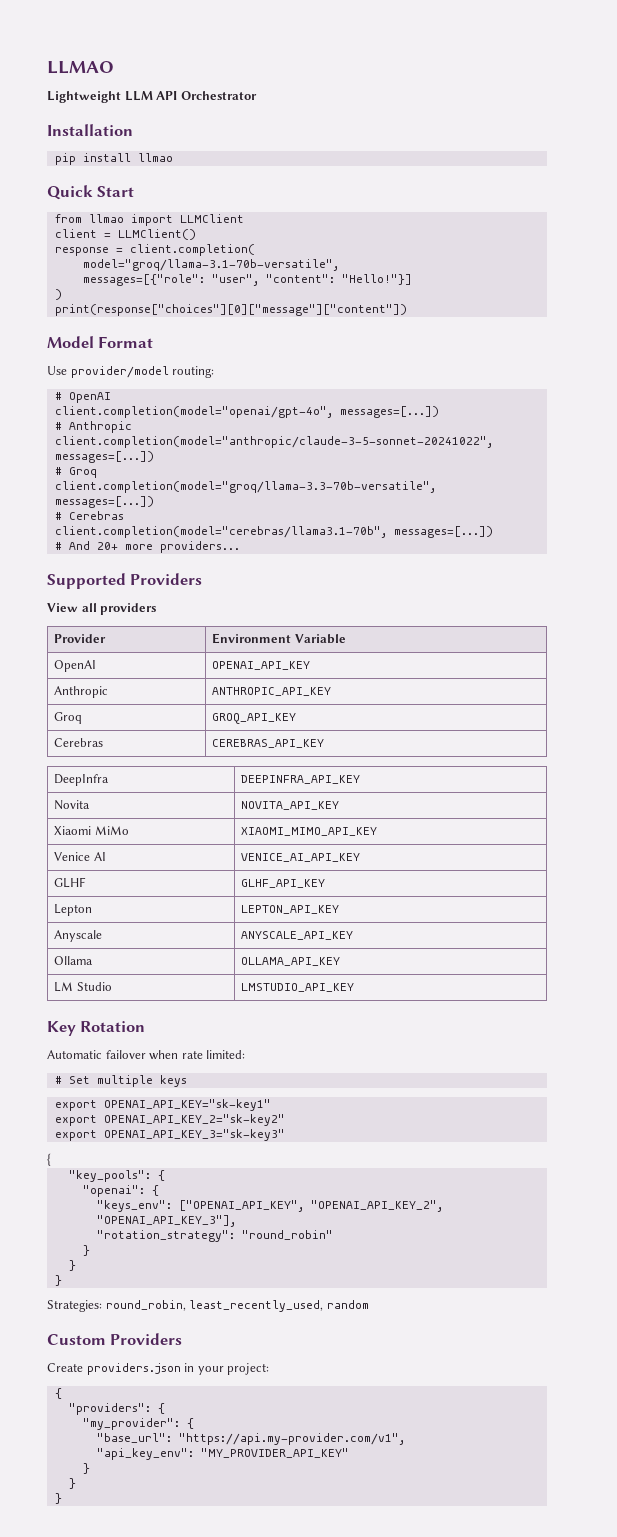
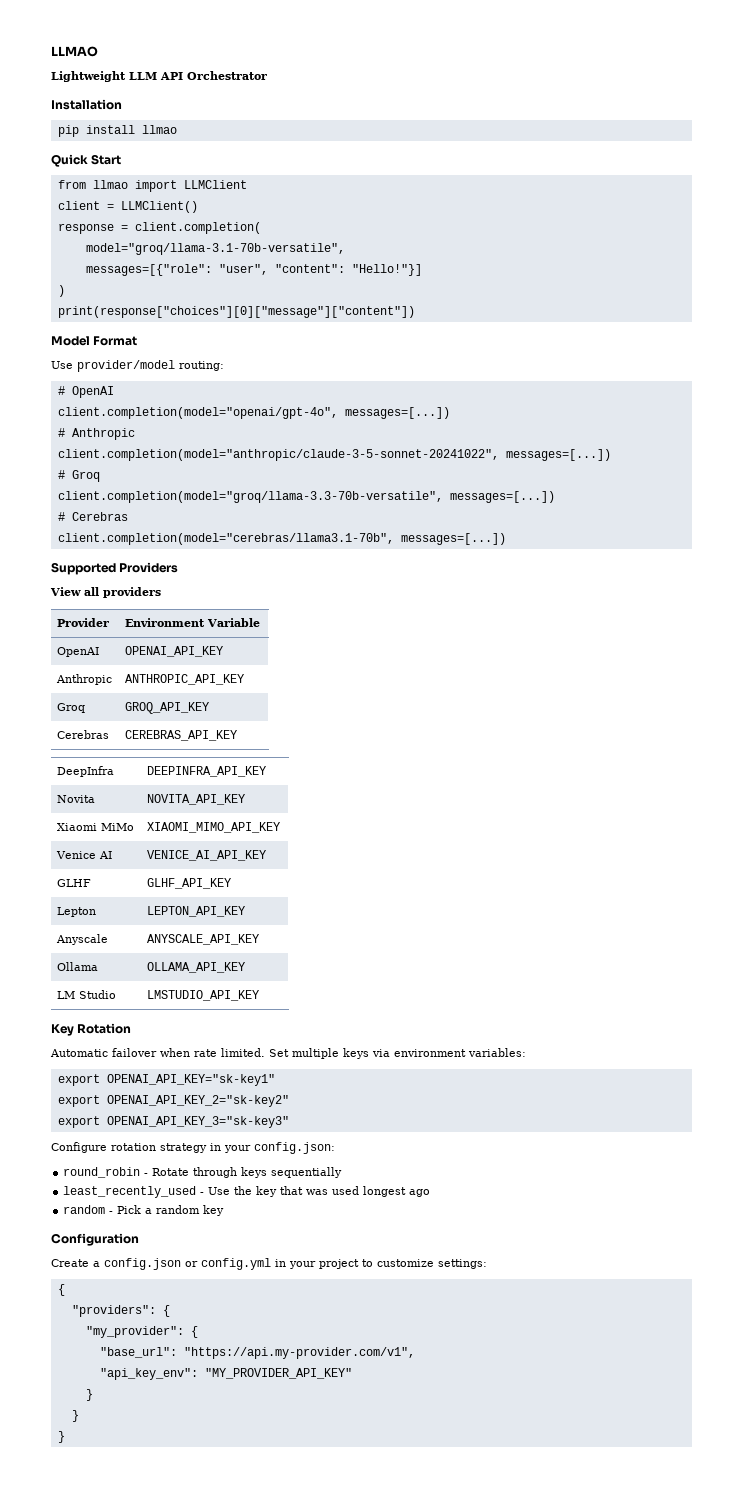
[54,541,240,553] // # And 20+ more providers... -> (506, 539) none
[206,1050,246,1059] [54,1076,62,1084] limited: // # -> [221,1048,265,1057] limited.
(187, 1081) none -> [372,1048,526,1057] via environment variables:
[47,1153,51,1166] [68,1170,165,1182] [82,1185,159,1197] [96,1200,443,1212] [96,1215,236,1227] [96,1230,333,1242] [82,1245,90,1256] [68,1260,76,1271] [54,1275,62,1286] [47,1300,369,1312] [47,1333,183,1345] [47,1363,270,1375] { // "key_pools": { // "openai": { // "keys_env": ["OPENAI_API_KEY", "OPENAI_API_KEY_2", "OPENAI_API_KEY_3"], // "rotation_strategy": "round_robin" // } // } // } // Strategies: round_robin, least_recently_used, random // Custom Providers // Create providers.json in your project: -> [51,1142,335,1154] [63,1167,343,1178] [63,1186,431,1198] [63,1205,225,1216] [51,1233,139,1246] [51,1258,487,1270] Configure rotation strategy in your config.json: // round_robin - Rotate through keys sequentially // least_recently_used - Use the key that was used longest ago // random - Pick a random key // Configuration // Create a config.json or config.yml in your project to customize settings:

